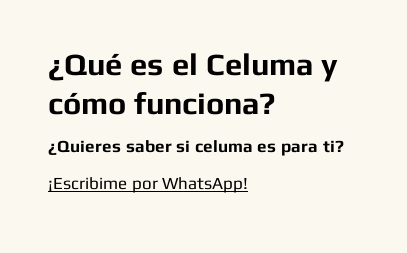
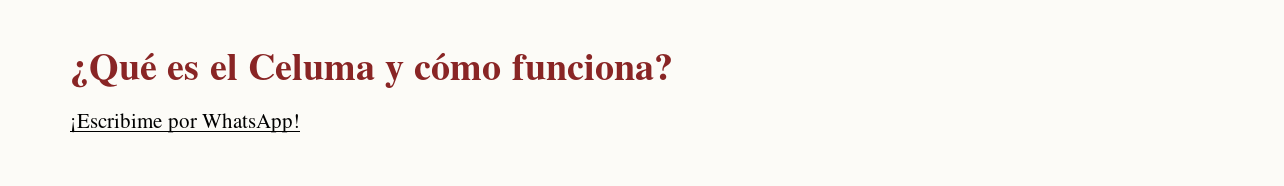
[48,140,344,156] // ¿Quieres saber si celuma es para ti? -> (673, 67) none

